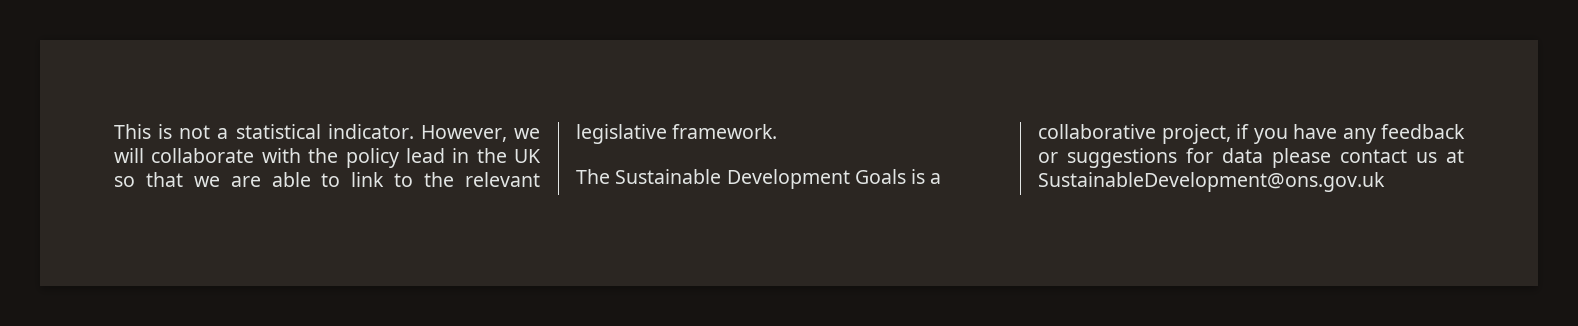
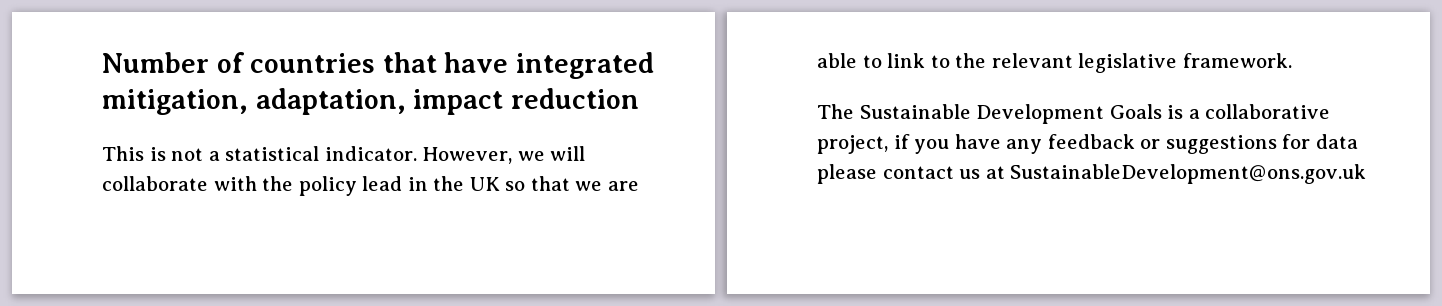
(114, 131) none -> [102,52,654,79] [102,88,639,115] Number of countries that have integrated mitigation, adaptation, impact reduction //

